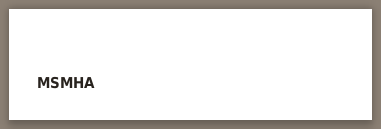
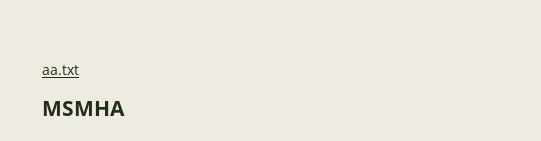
(37, 82) none -> [42,65,79,75] aa.txt //

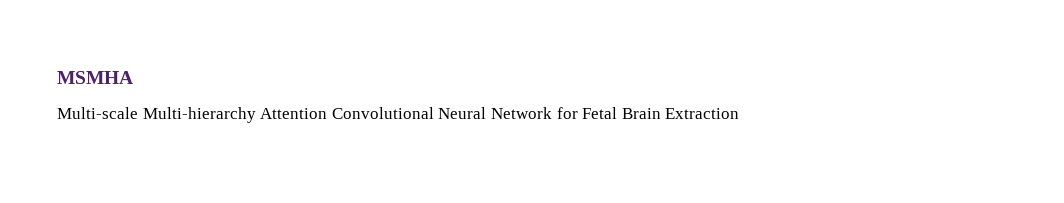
[42,65,79,75] [42,101,125,116] aa.txt // MSMHA -> [57,71,133,84] [57,107,740,123] MSMHA // Multi-scale Multi-hierarchy Attention Convolutional Neural Network for Fetal Brain Extraction

